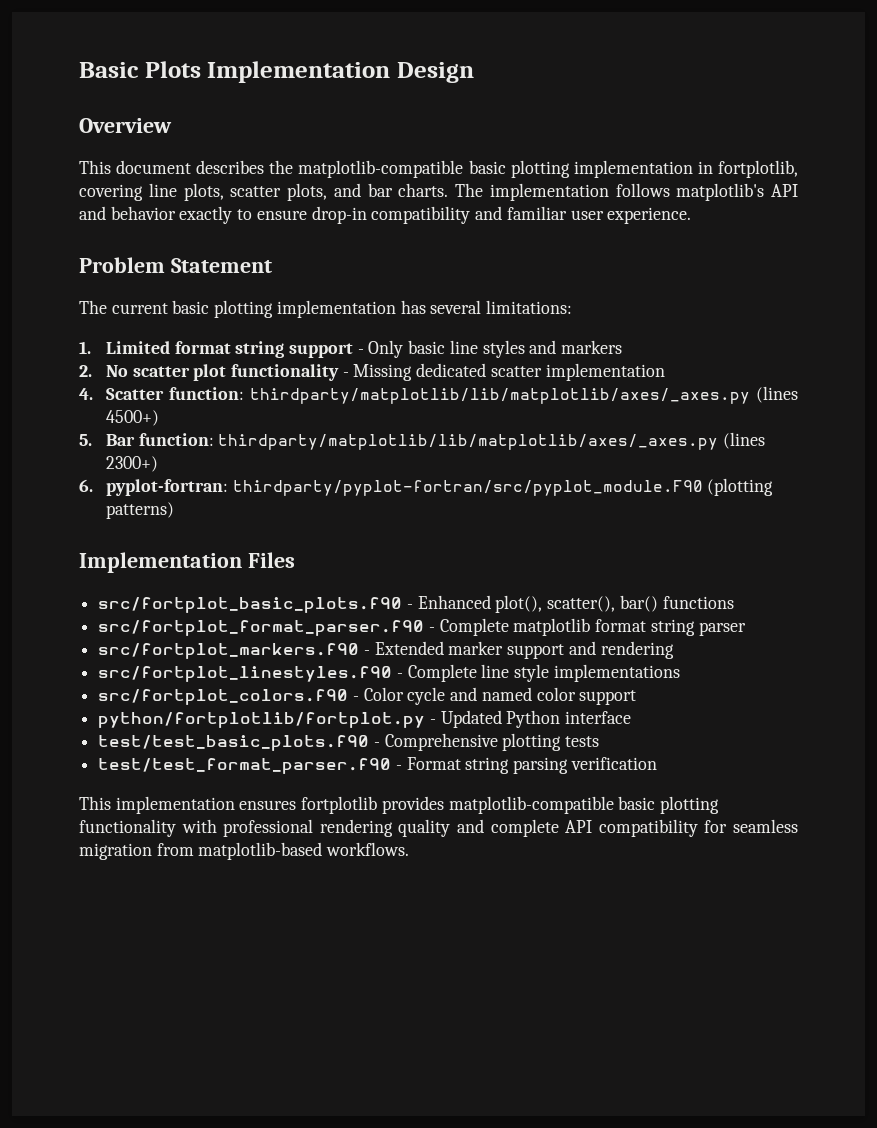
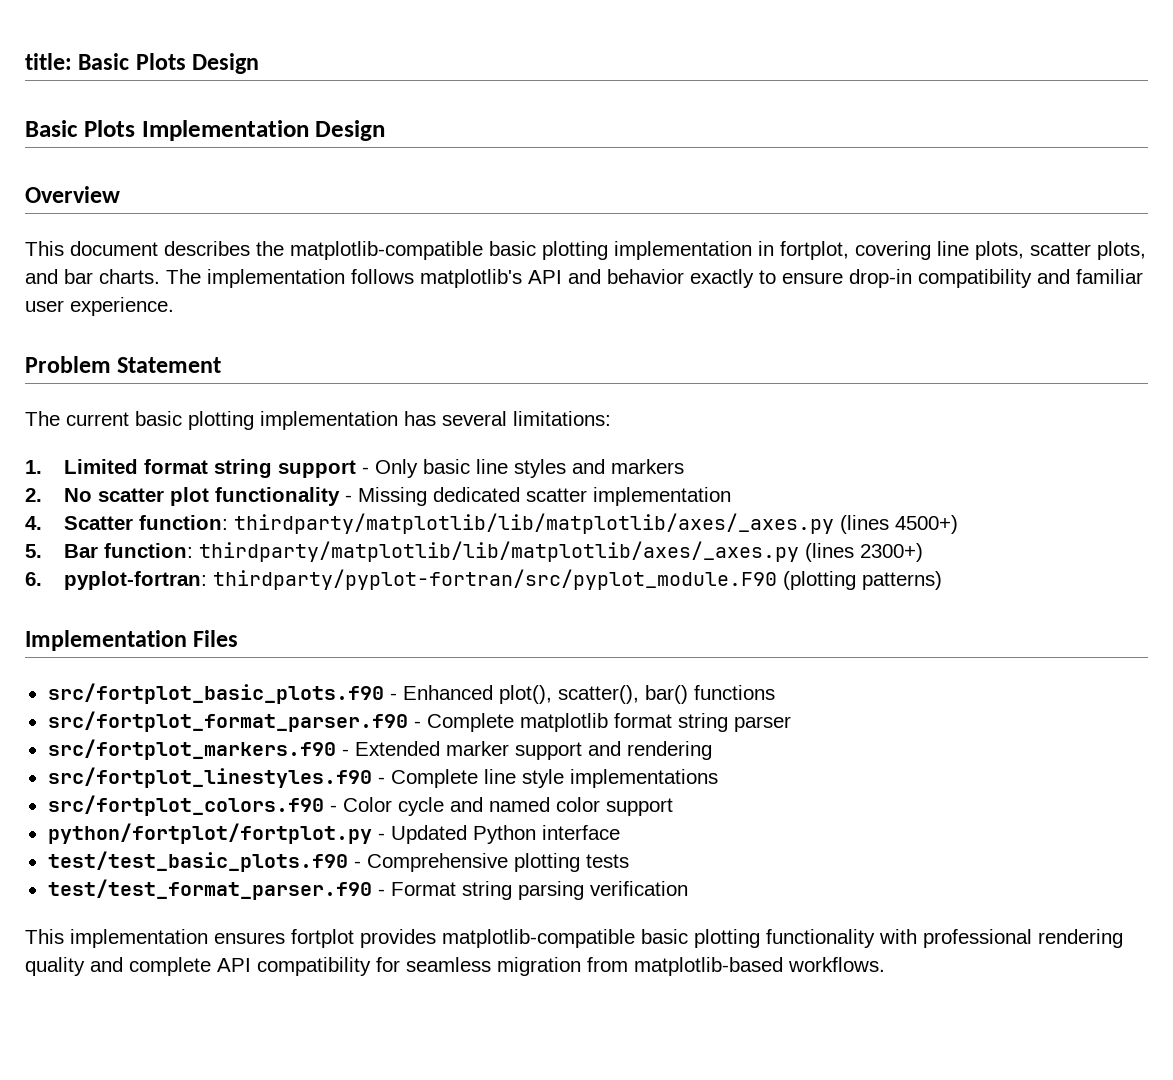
(79, 70) none -> [25,53,260,74] title: Basic Plots Design //
[717,160,798,178] fortplotlib, -> [780,241,849,260] fortplot,
[98,712,426,728] python/fortplotlib/fortplot.py -> [47,823,372,844] python/fortplot/fortplot.py
[301,796,378,814] fortplotlib -> [291,929,354,948] fortplot

